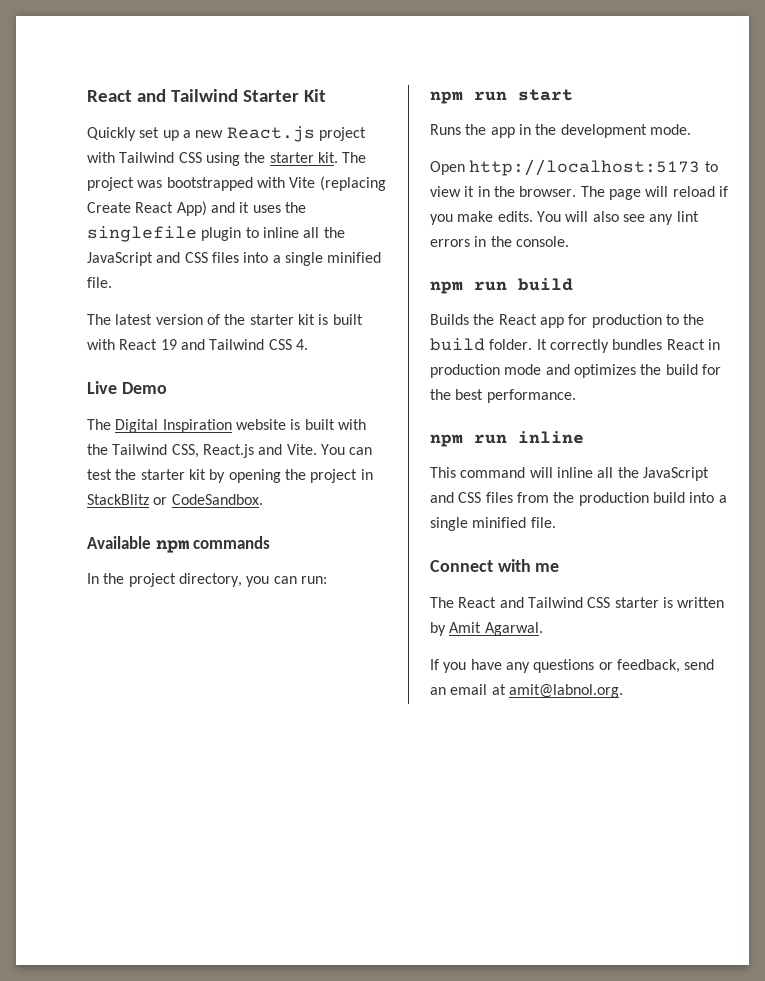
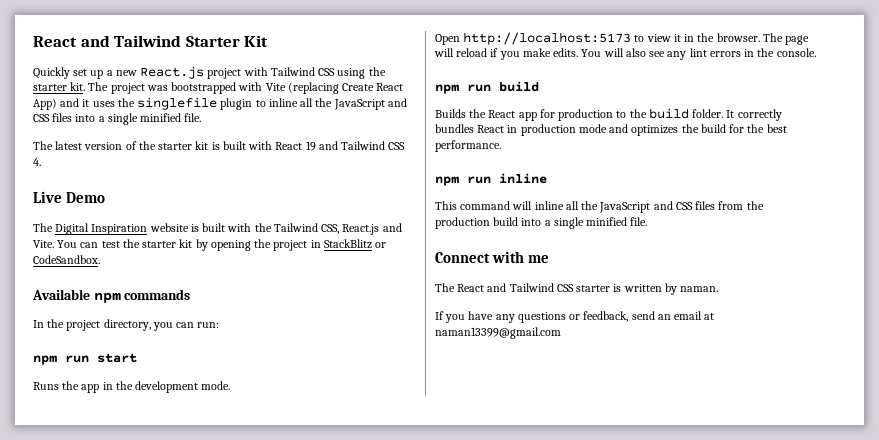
[449,622,543,636] Amit Agarwal. -> [680,286,719,292] naman.
[508,684,623,698] amit@labnol.org. -> [435,327,561,339] naman13399@gmail.com

